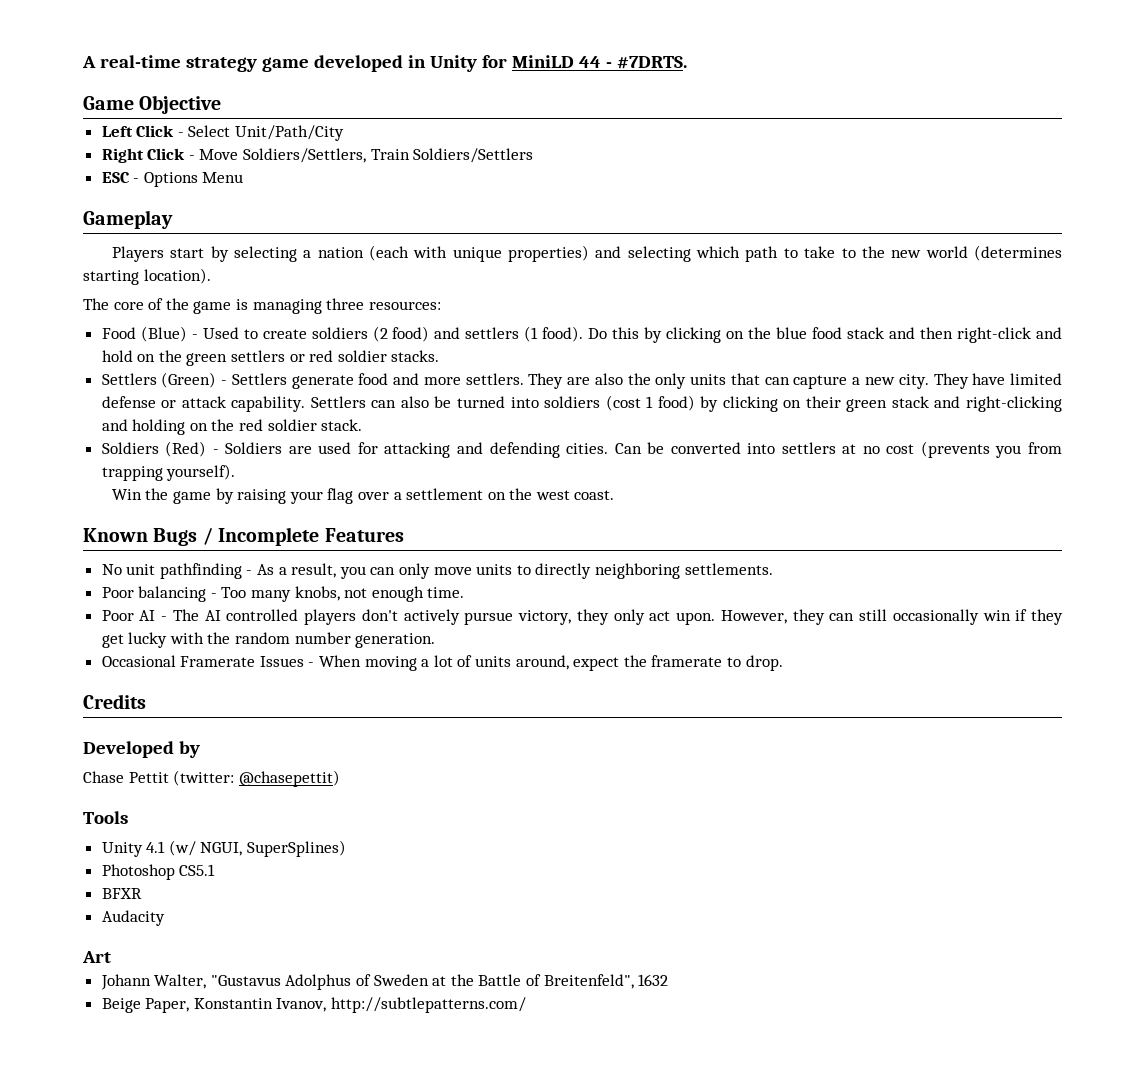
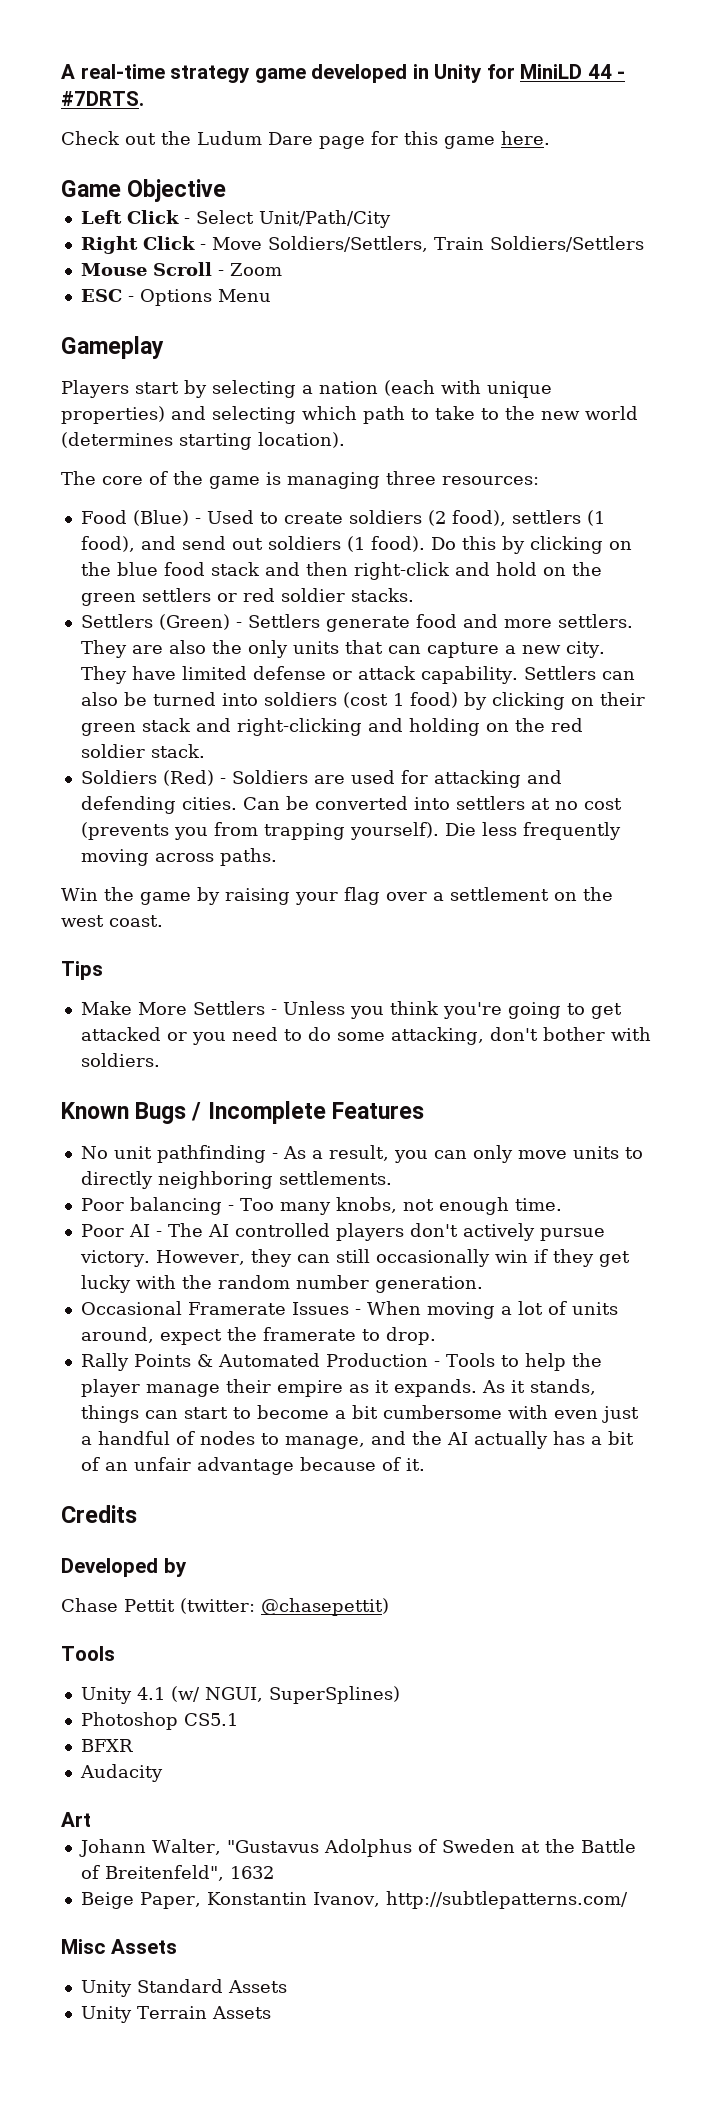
(687, 62) none -> [61,131,550,149] // Check out the Ludum Dare page for this game here.
(534, 155) none -> [80,262,282,276] // Mouse Scroll - Zoom
[392,326,520,342] food) and settlers -> [451,510,605,526] [80,536,341,552] food), settlers (1 food), and send out soldiers
(236, 472) none -> [444,822,621,840] [80,848,277,866] Die less frequently moving across paths.
(615, 495) none -> [61,961,103,980] [80,1001,622,1019] [80,1027,651,1045] [80,1053,160,1067] // Tips // Make More Settlers - Unless you think you're going to get attacked or you need to do some attacking, don't bother with soldiers.
[518,609,716,625] victory, they only act upon. -> [79,1250,150,1267] victory.
(783, 663) none -> [80,1353,602,1371] [80,1379,596,1397] [80,1405,639,1423] [80,1431,634,1449] [80,1457,425,1475] // Rally Points & Automated Production - Tools to help the player manage their empire as it expands. As it stands, things can start to become a bit cumbersome with even just a handful of nodes to manage, and the AI actually has a bit of an unfair advantage because of it.
(527, 1005) none -> [61,1939,177,1954] [80,1979,287,1997] [80,2006,271,2023] // Misc Assets // Unity Standard Assets // Unity Terrain Assets

